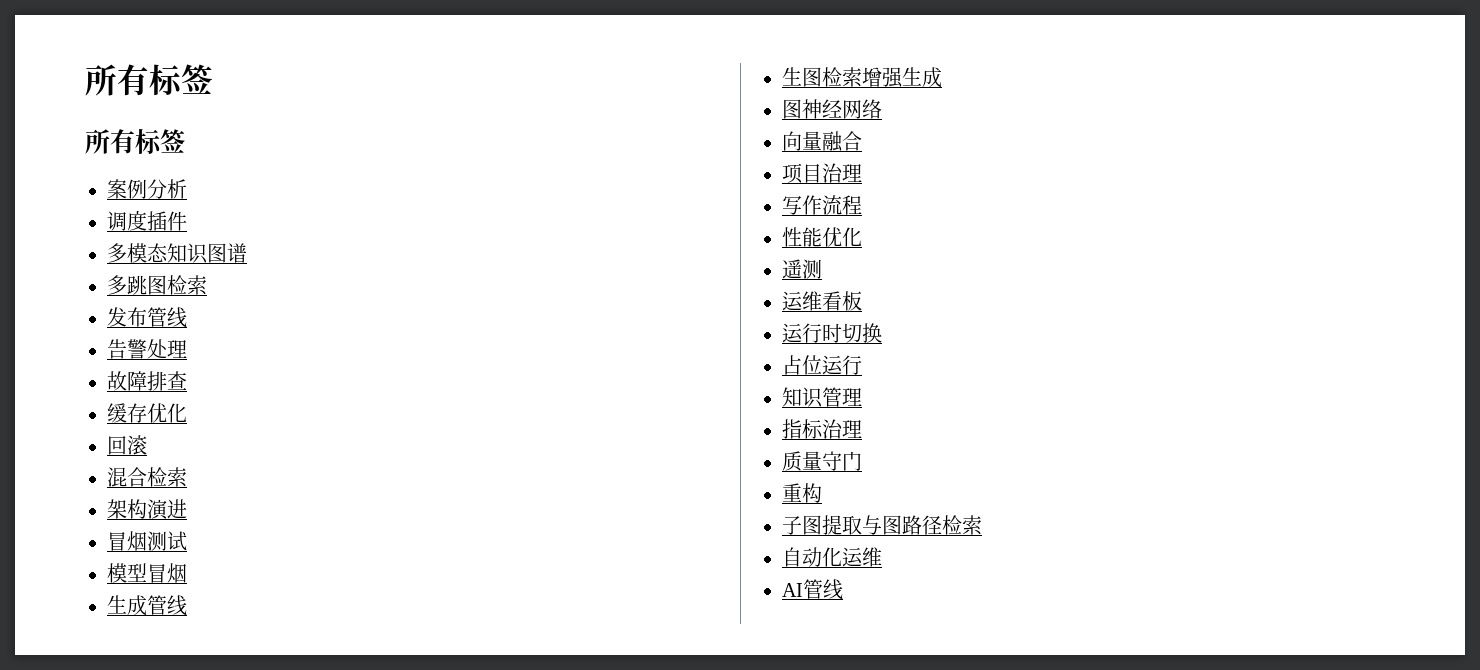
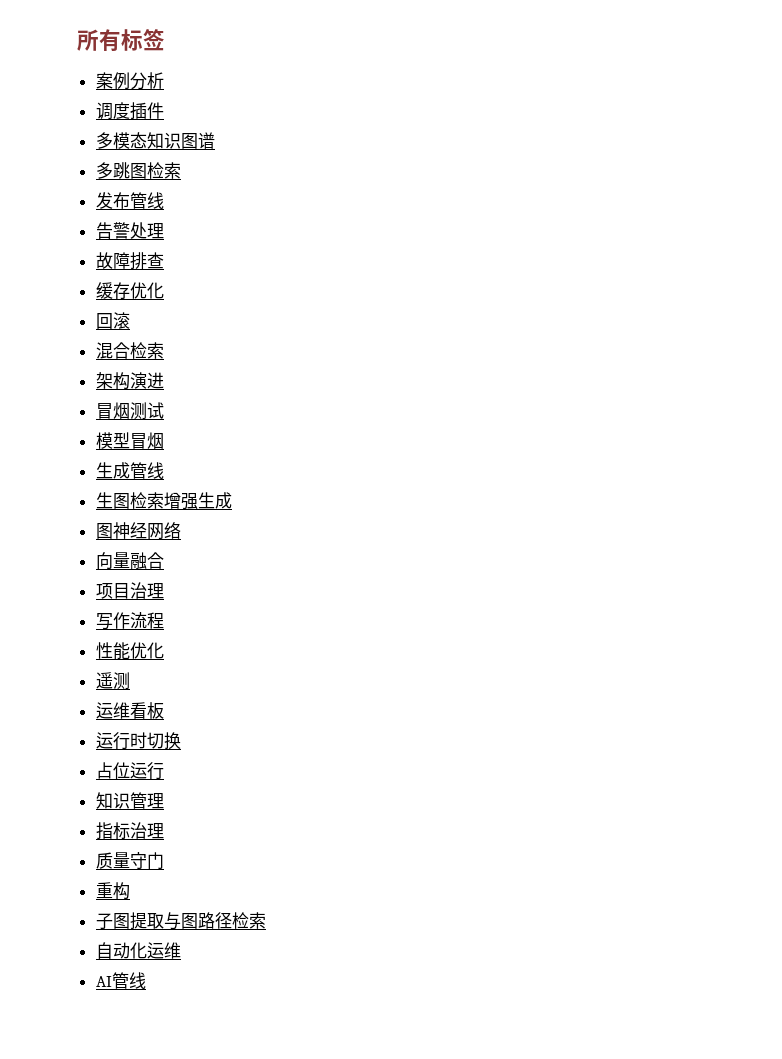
[85,64,213,96] [85,129,185,155] 所有标签 // 所有标签 -> [77,29,165,51] 所有标签

